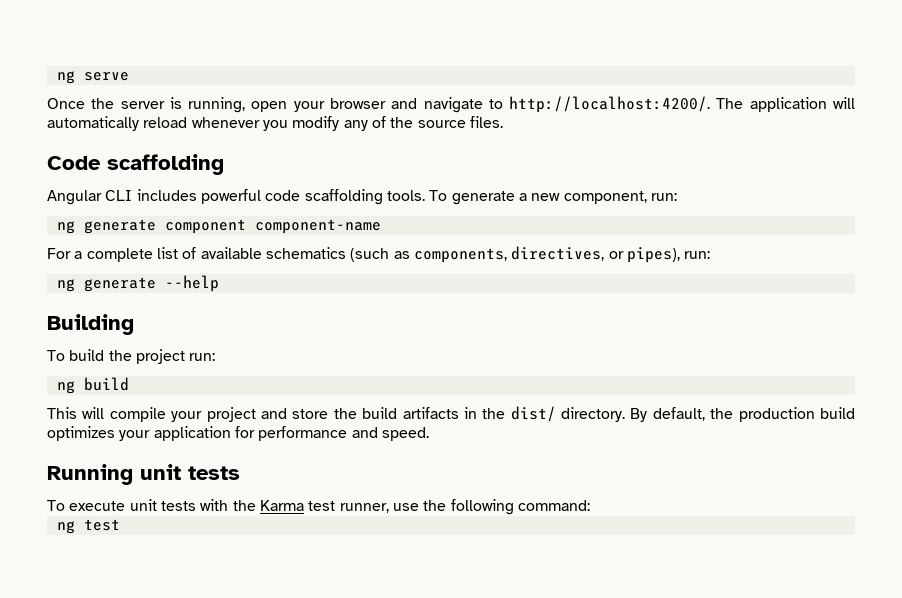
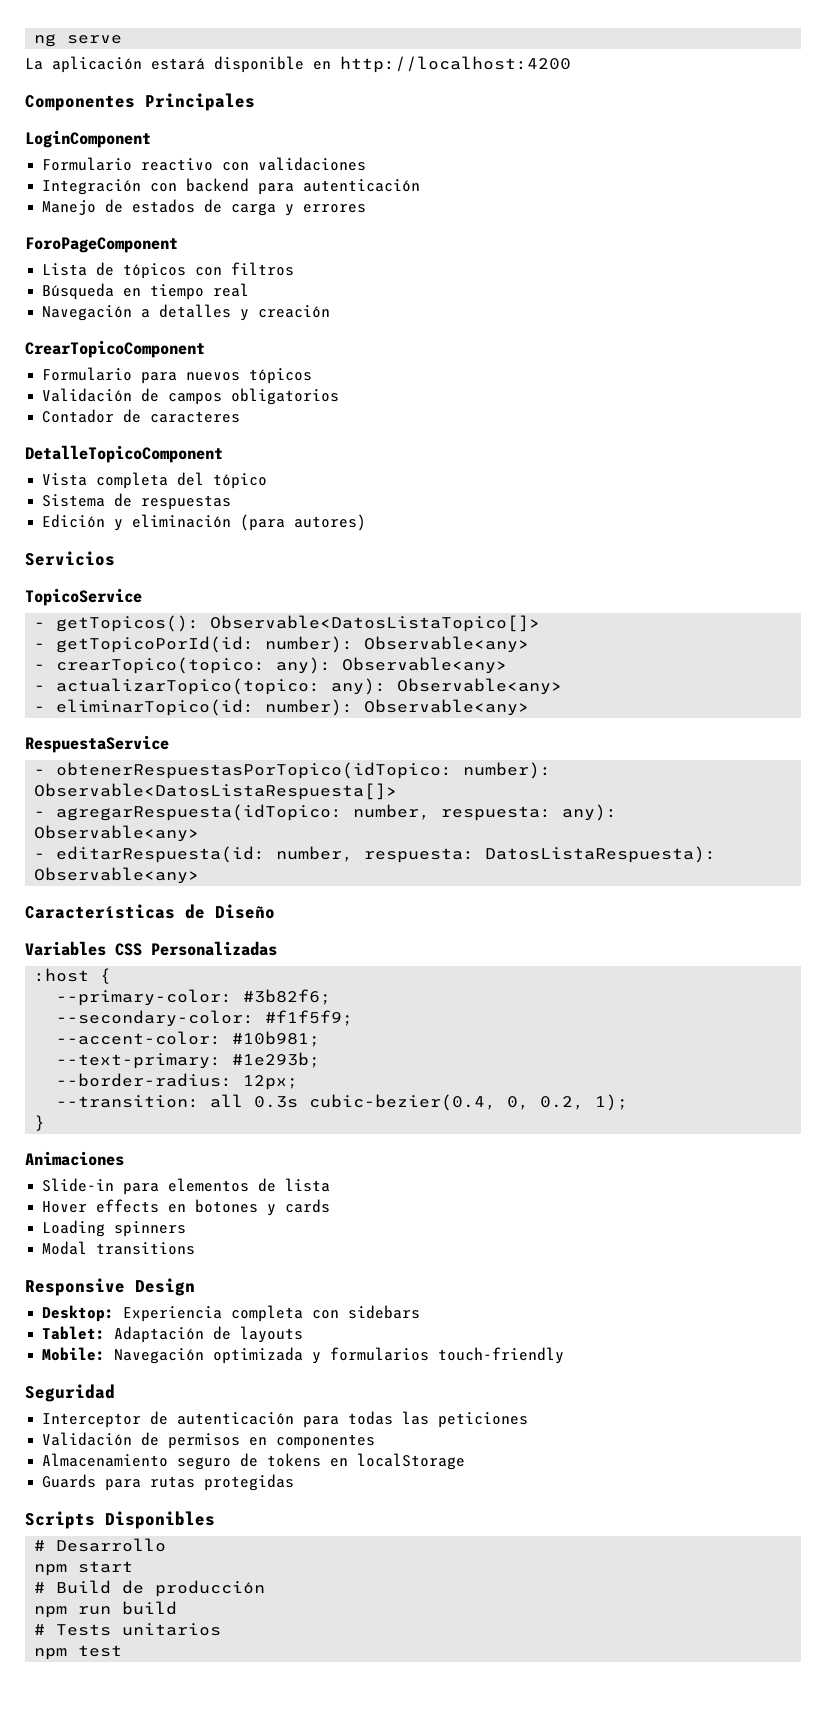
[47,96,856,113] [47,116,503,131] [47,154,224,175] [47,189,677,205] [56,219,381,234] [47,246,711,263] [56,275,219,292] [47,314,134,335] [47,349,216,364] [56,377,129,394] [47,406,856,422] [47,426,429,441] [47,464,240,485] [47,499,590,515] [56,521,75,534] Once the server is running, open your browser and navigate to http://localhost:4200/. The application will automatically reload whenever you modify any of the source files. // Code scaffolding // Angular CLI includes powerful code scaffolding tools. To generate a new component, run: // ng generate component component-name // For a complete list of available schematics (such as components, directives, or pipes), run: // ng generate --help // Building // To build the project run: // ng build // This will compile your project and store the build artifacts in the dist/ directory. By default, the production build optimizes your application for performance and speed. // Running unit tests // To execute unit tests with the Karma test runner, use the following command: // ng -> [25,56,571,73] [25,93,255,111] [25,130,151,148] [42,157,367,171] [42,178,421,195] [42,199,367,216] [25,237,178,253] [42,262,295,279] [42,283,250,300] [42,304,331,321] [25,340,205,358] [42,367,313,384] [42,388,340,405] [42,409,241,423] [25,445,223,463] [42,472,268,489] [42,493,232,510] [42,514,367,531] [25,551,115,566] [25,588,142,606] [34,615,541,632] [34,636,530,653] [34,657,508,674] [34,678,563,695] [34,699,530,716] [25,735,169,753] [34,762,552,779] [34,783,398,800] [34,804,618,821] [34,825,200,842] [34,846,717,863] [34,867,200,884] [25,904,275,919] [25,941,277,956] [34,968,112,984] [56,989,332,1006] [56,1010,354,1027] [56,1031,321,1047] [56,1052,321,1069] [56,1073,299,1090] [56,1094,629,1111] [34,1115,46,1131] [25,1151,124,1166] [42,1178,331,1195] [42,1199,331,1216] [42,1220,187,1237] [42,1241,196,1255] [25,1278,195,1296] [42,1305,421,1322] [42,1326,304,1343] [42,1347,565,1364] [25,1384,115,1402] [42,1411,529,1428] [42,1432,376,1449] [42,1453,466,1470] [42,1474,295,1491] [25,1511,215,1529] [34,1538,167,1552] [34,1561,134,1576] [34,1580,266,1597] [34,1601,178,1618] [34,1623,222,1636] [34,1648,68,1660] La aplicación estará disponible en http://localhost:4200 // Componentes Principales // LoginComponent // Formulario reactivo con validaciones // Integración con backend para autenticación // Manejo de estados de carga y errores // ForoPageComponent // Lista de tópicos con filtros // Búsqueda en tiempo real // Navegación a detalles y creación // CrearTopicoComponent // Formulario para nuevos tópicos // Validación de campos obligatorios // Contador de caracteres // DetalleTopicoComponent // Vista completa del tópico // Sistema de respuestas // Edición y eliminación (para autores) // Servicios // TopicoService // - getTopicos(): Observable<DatosListaTopico[]> // - getTopicoPorId(id: number): Observable<any> // - crearTopico(topico: any): Observable<any> // - actualizarTopico(topico: any): Observable<any> // - eliminarTopico(id: number): Observable<any> // RespuestaService // - obtenerRespuestasPorTopico(idTopico: number): Observable<DatosListaRespuesta[]> // - agregarRespuesta(idTopico: number, respuesta: any): Observable<any> // - editarRespuesta(id: number, respuesta: DatosListaRespuesta): Observable<any> // Características de Diseño // Variables CSS Personalizadas // :host { // --primary-color: #3b82f6; // --secondary-color: #f1f5f9; // --accent-color: #10b981; // --text-primary: #1e293b; // --border-radius: 12px; // --transition: all 0.3s cubic-bezier(0.4, 0, 0.2, 1); // } // Animaciones // Slide-in para elementos de lista // Hover effects en botones y cards // Loading spinners // Modal transitions // Responsive Design // Desktop: Experiencia completa con sidebars // Tablet: Adaptación de layouts // Mobile: Navegación optimizada y formularios touch-friendly // Seguridad // Interceptor de autenticación para todas las peticiones // Validación de permisos en componentes // Almacenamiento seguro de tokens en localStorage // Guards para rutas protegidas // Scripts Disponibles // # Desarrollo // npm start // # Build de producción // npm run build // # Tests unitarios // npm

